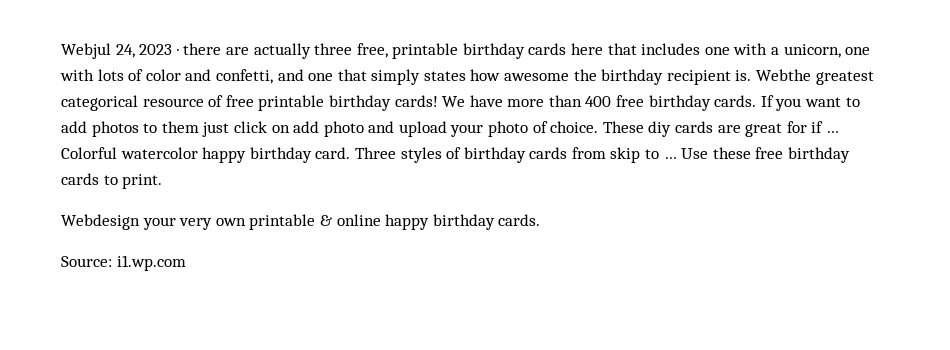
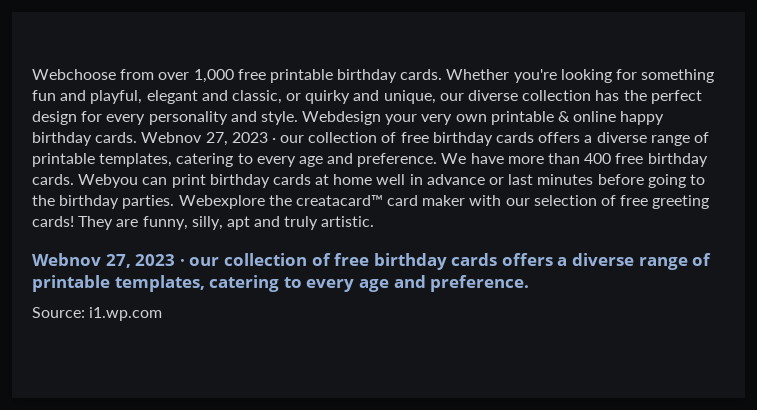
[61,43,871,59] [60,69,874,85] [61,95,860,111] [61,121,839,137] [61,147,851,163] [61,173,163,189] Webjul 24, 2023 · there are actually three free, printable birthday cards here that includes one with a unicorn, one with lots of color and confetti, and one that simply states how awesome the birthday recipient is. Webthe greatest categorical resource of free printable birthday cards! We have more than 400 free birthday cards. If you want to add photos to them just click on add photo and upload your photo of choice. These diy cards are great for if … Colorful watercolor happy birthday card. Three styles of birthday cards from skip to … Use these free birthday cards to print. // -> [32,69,715,83] [32,90,702,104] [32,111,298,125] Webchoose from over 1,000 free printable birthday cards. Whether you're looking for something fun and playful, elegant and classic, or quirky and unique, our diverse collection has the perfect design for every personality and style.
(541, 220) none -> [141,132,709,146] [32,153,708,167] [32,174,705,188] [32,195,710,209] [32,216,375,230] [32,253,712,270] [32,275,530,292] Webnov 27, 2023 · our collection of free birthday cards offers a diverse range of printable templates, catering to every age and preference. We have more than 400 free birthday cards. Webyou can print birthday cards at home well in advance or last minutes before going to the birthday parties. Webexplore the creatacard™ card maker with our selection of free greeting cards! They are funny, silly, apt and truly artistic. // Webnov 27, 2023 · our collection of free birthday cards offers a diverse range of printable templates, catering to every age and preference.

